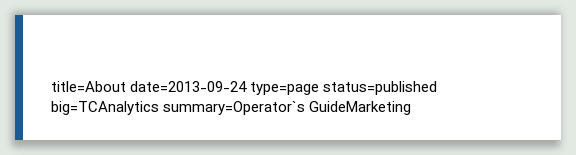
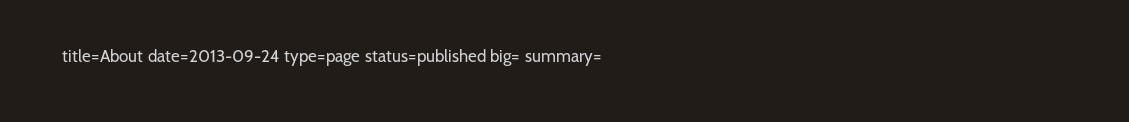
[51,101,412,115] big=TCAnalytics summary=Operator`s GuideMarketing -> [490,49,602,66] big= summary=

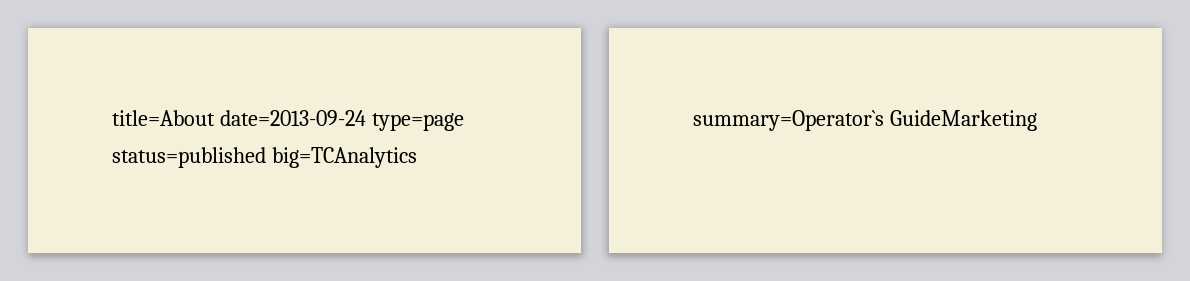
[490,49,602,66] big= summary= -> [271,147,417,168] [693,110,1037,131] big=TCAnalytics summary=Operator`s GuideMarketing

